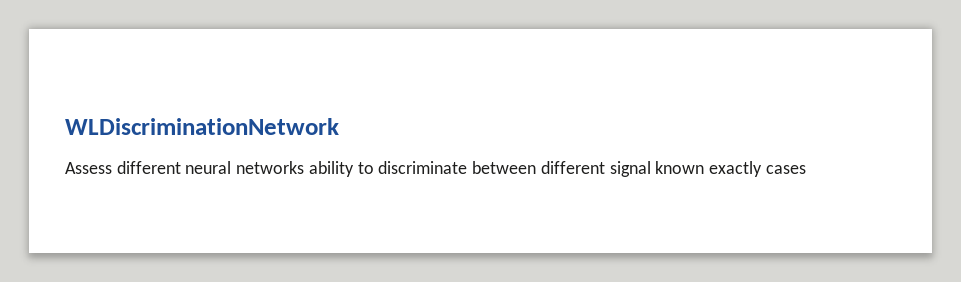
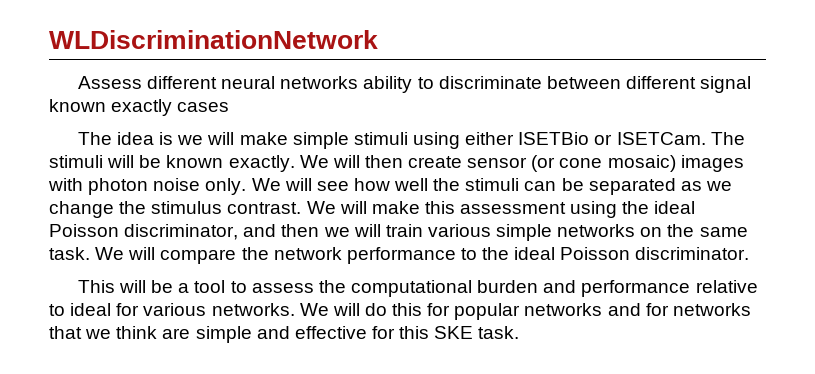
(806, 169) none -> [77,132,745,149] [49,155,744,172] [48,178,732,195] [49,201,696,218] [49,224,748,241] [49,247,750,264] [77,280,758,297] [49,303,751,320] [49,326,520,343] // The idea is we will make simple stimuli using either ISETBio or ISETCam. The stimuli will be known exactly. We will then create sensor (or cone mosaic) images with photon noise only. We will see how well the stimuli can be separated as we change the stimulus contrast. We will make this assessment using the ideal Poisson discriminator, and then we will train various simple networks on the same task. We will compare the network performance to the ideal Poisson discriminator. // This will be a tool to assess the computational burden and performance relative to ideal for various networks. We will do this for popular networks and for networks that we think are simple and effective for this SKE task.

